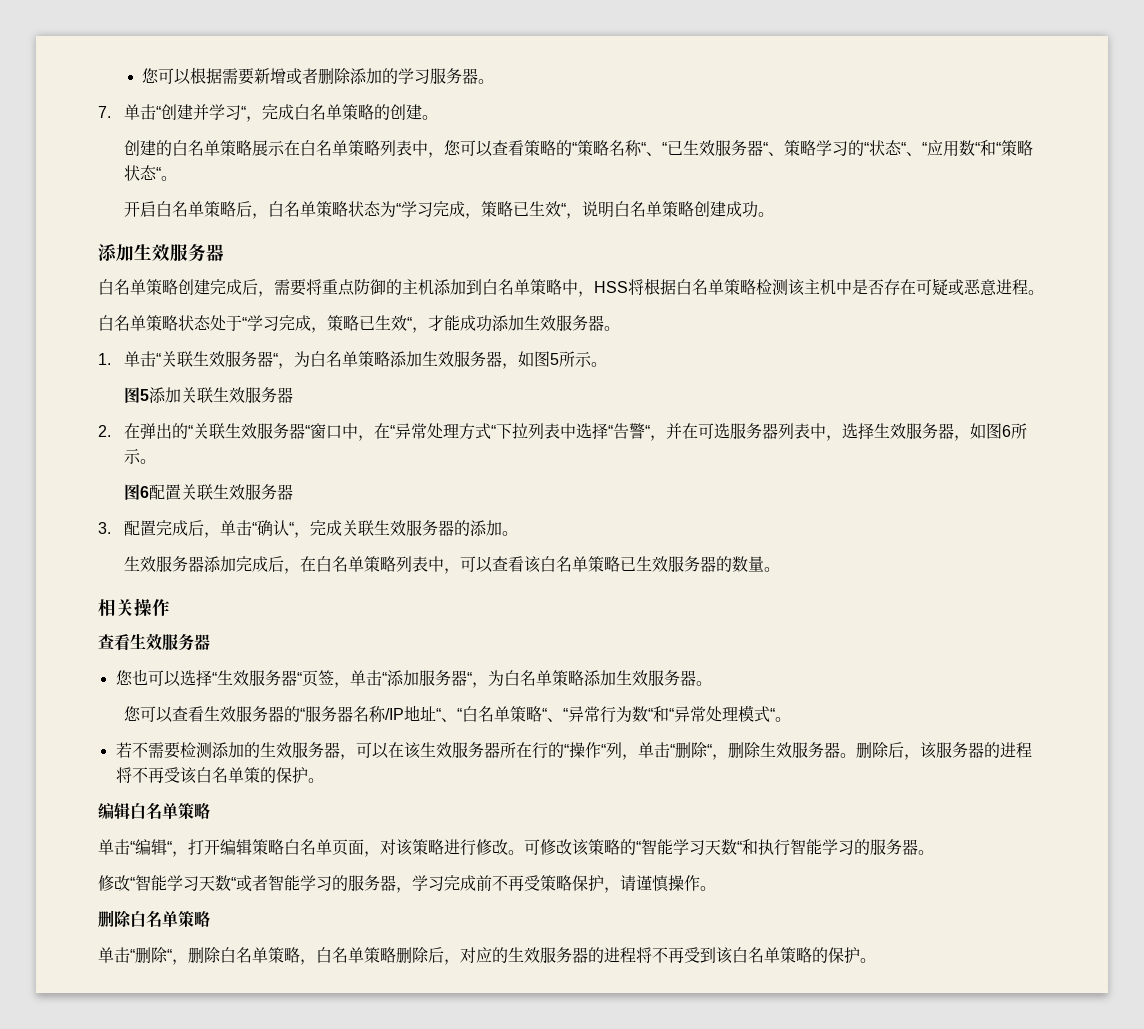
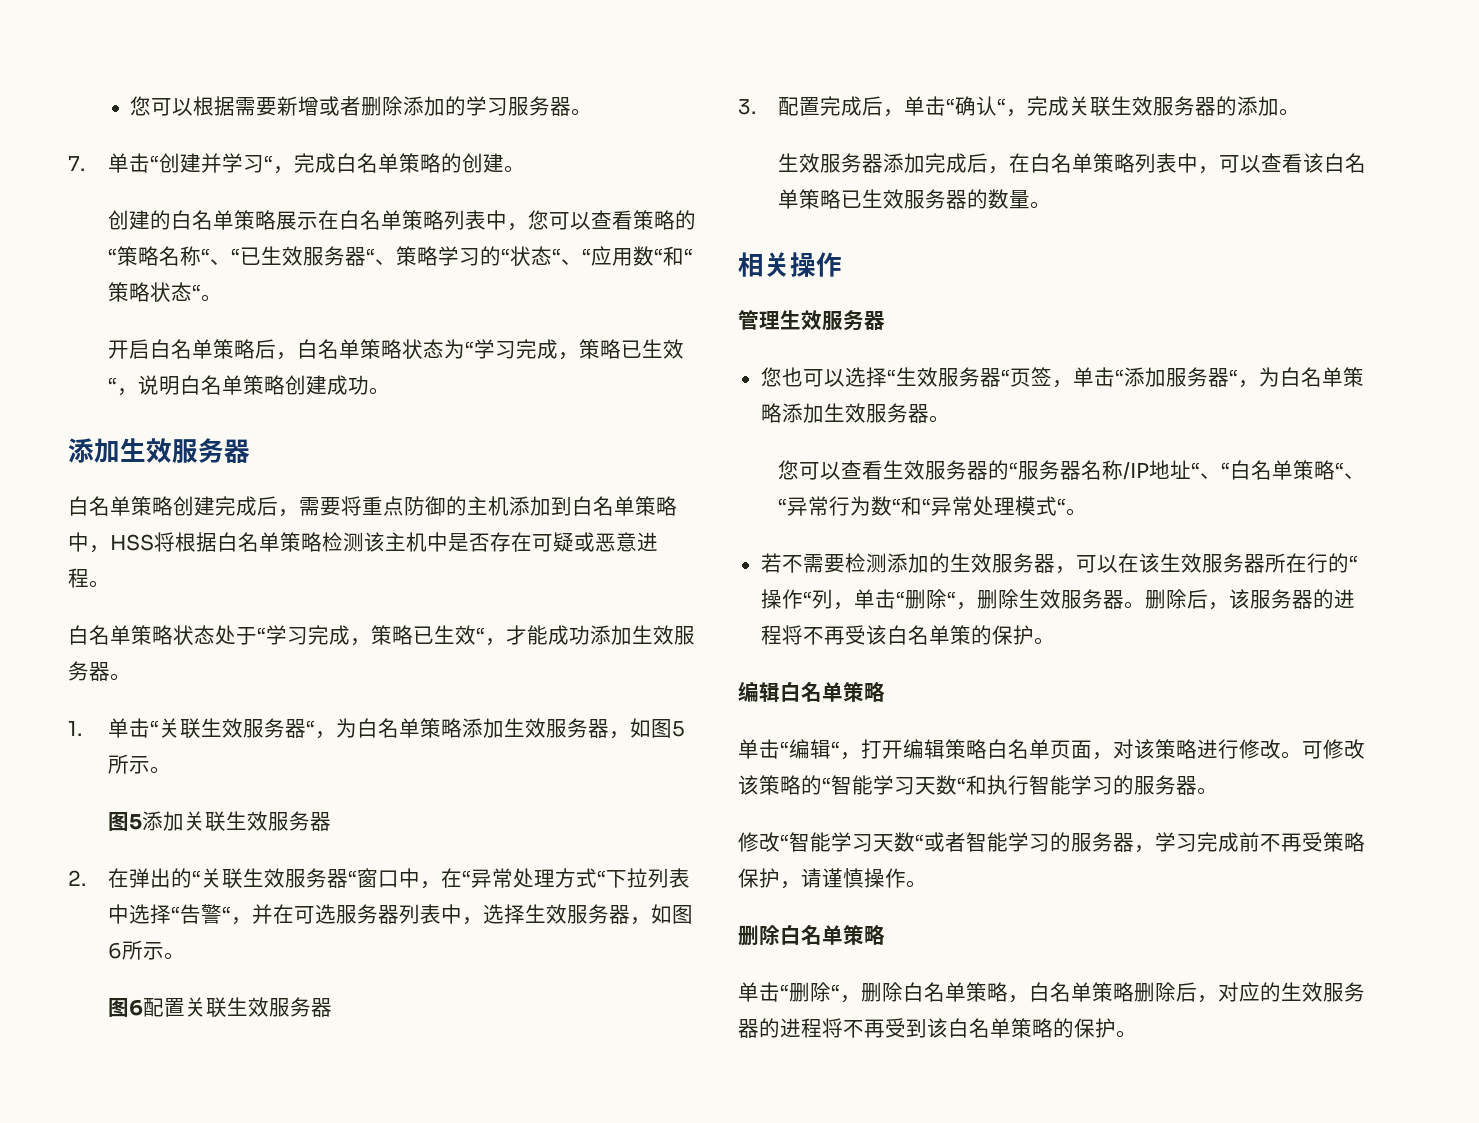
[98,634,130,651] 查看 -> [738,310,780,330] 管理

